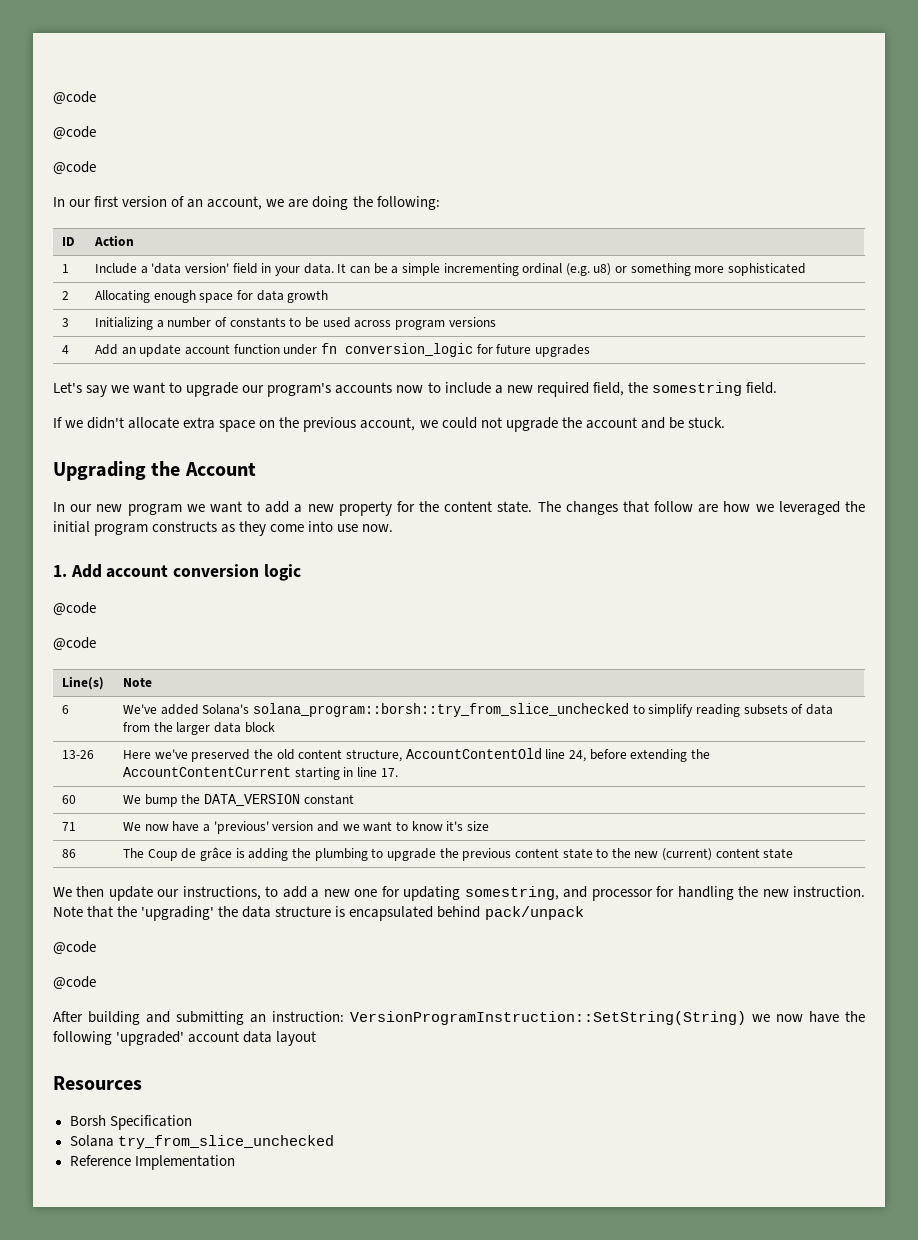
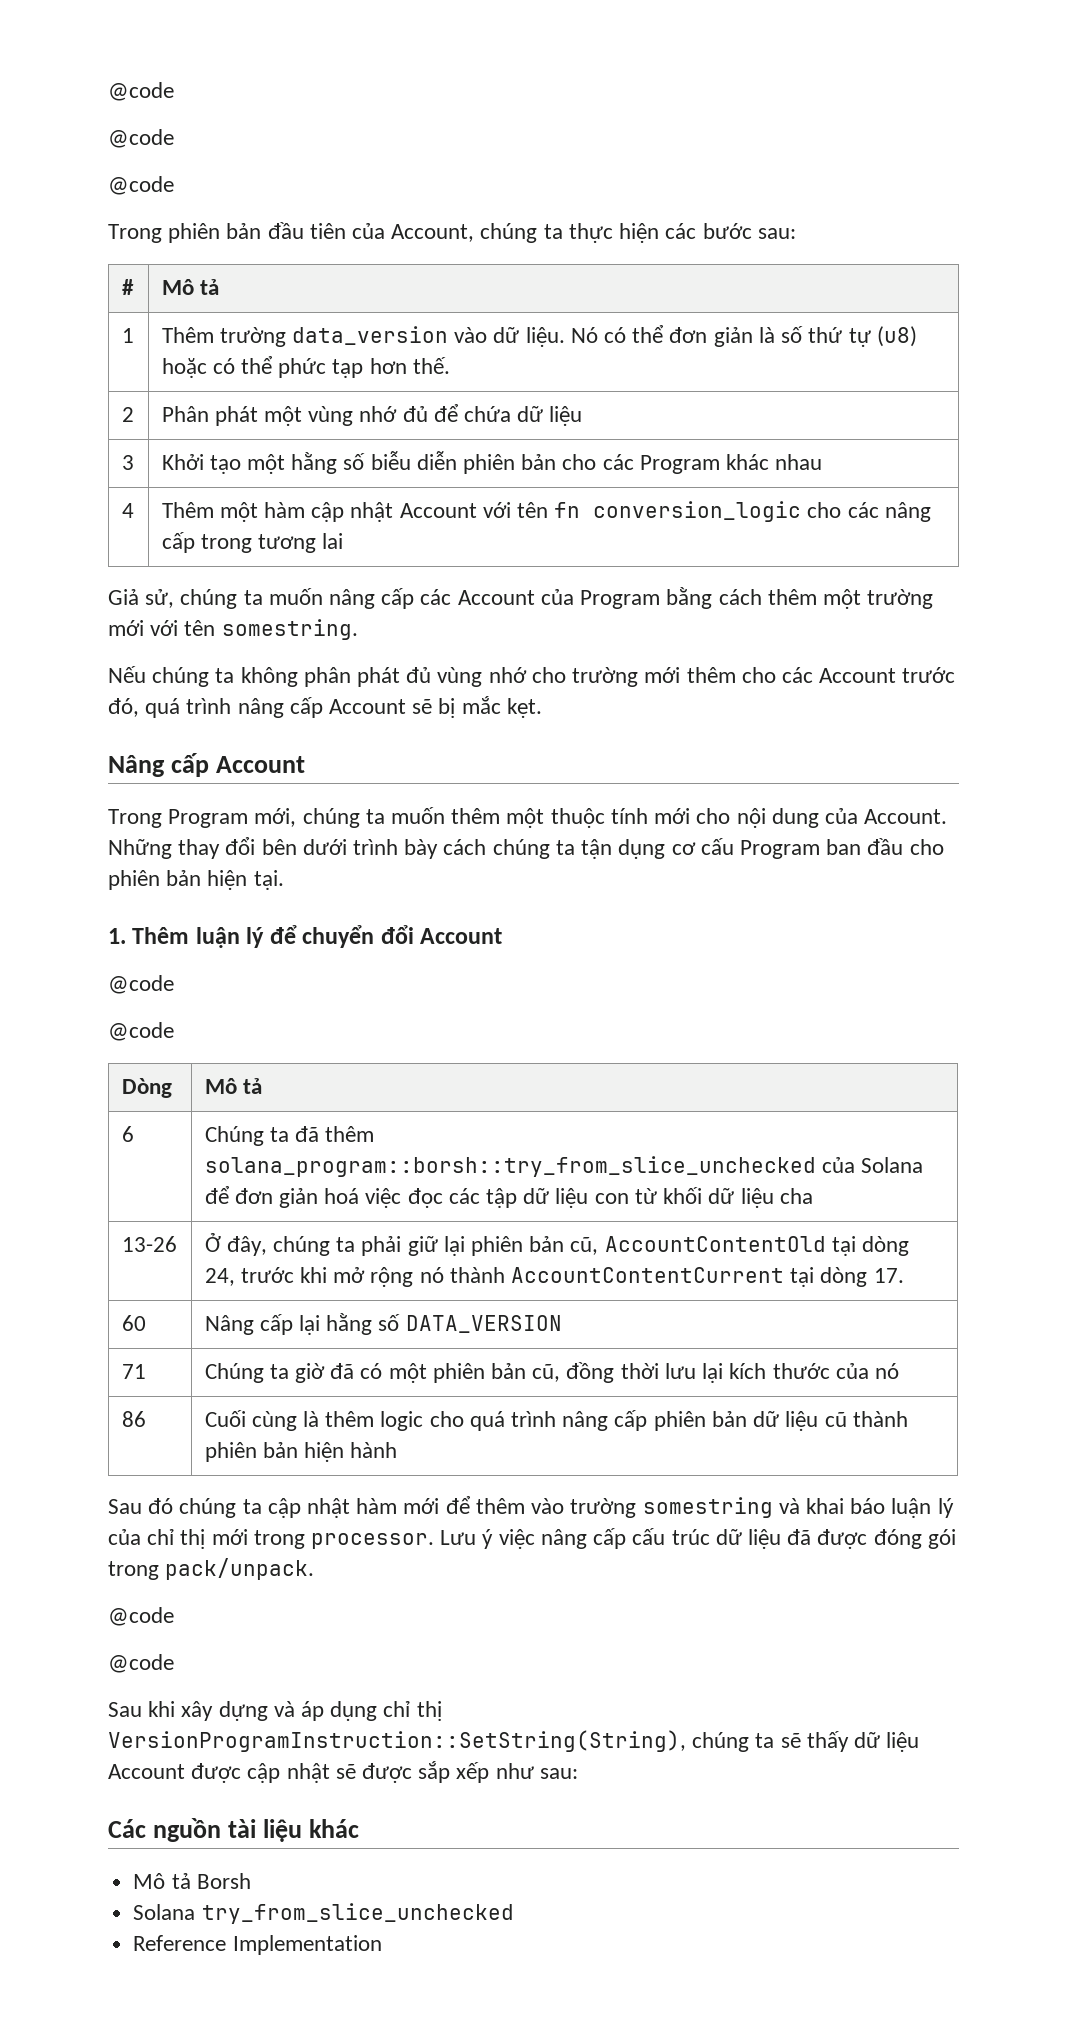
[53,196,440,210] [62,237,76,246] [94,235,135,246] [62,264,70,273] [95,263,807,276] [62,291,70,300] [95,290,329,303] [62,318,70,327] [95,317,496,330] [62,345,70,354] [95,343,590,357] [53,382,777,397] [53,417,725,432] [53,461,256,481] [53,501,865,516] [53,521,394,536] [53,564,301,581] [53,602,96,615] [53,637,96,650] [62,676,105,690] [123,677,153,687] [62,705,70,714] [123,703,833,717] [123,722,275,735] [62,750,95,759] [123,748,710,762] [123,767,398,780] [62,795,77,804] [123,794,201,807] In our first version of an account, we are doing the following: // ID | Action // 1 | Include a 'data version' field in your data. It can be a simple incrementing ordinal (e.g. u8) or something more sophisticated // 2 | Allocating enough space for data growth // 3 | Initializing a number of constants to be used across program versions // 4 | Add an update account function under fn conversion_logic for future upgrades // Let's say we want to upgrade our program's accounts now to include a new required field, the somestring field. // If we didn't allocate extra space on the previous account, we could not upgrade the account and be stuck. // Upgrading the Account // In our new program we want to add a new property for the content state. The changes that follow are how we leveraged the initial program constructs as they come into use now. // 1. Add account conversion logic // @code // @code // Line(s) | Note // 6 | We've added Solana's solana_program::borsh::try_from_slice_unchecked to simplify reading subsets of data from the larger data block // 13-26 | Here we've preserved the old content structure, AccountContentOld line 24, before extending the AccountContentCurrent starting in line 17. // 60 | We bump the -> [108,222,796,243] [121,279,134,295] [161,279,219,295] [121,328,134,343] [161,325,917,347] [161,356,450,378] [121,407,134,422] [161,404,583,426] [121,455,134,470] [161,451,823,474] [121,503,134,518] [161,501,931,522] [161,532,344,553] [108,587,934,609] [108,619,358,640] [108,666,956,687] [108,696,542,718] [108,753,305,777] [108,807,948,828] [108,837,944,859] [108,870,284,890] [108,925,503,948] [108,975,174,994] [108,1022,174,1041] [121,1078,172,1098] [204,1078,262,1094] [121,1126,134,1142] [204,1126,375,1146] [204,1156,923,1177] [204,1186,813,1208] [121,1236,177,1252] [204,1233,910,1256] [204,1267,904,1287] [121,1315,146,1331] [204,1313,401,1335] Trong phiên bản đầu tiên của Account, chúng ta thực hiện các bước sau: // # | Mô tả // 1 | Thêm trường data_version vào dữ liệu. Nó có thể đơn giản là số thứ tự (u8) hoặc có thể phức tạp hơn thế. // 2 | Phân phát một vùng nhớ đủ để chứa dữ liệu // 3 | Khởi tạo một hằng số biễu diễn phiên bản cho các Program khác nhau // 4 | Thêm một hàm cập nhật Account với tên fn conversion_logic cho các nâng cấp trong tương lai // Giả sử, chúng ta muốn nâng cấp các Account của Program bằng cách thêm một trường mới với tên somestring. // Nếu chúng ta không phân phát đủ vùng nhớ cho trường mới thêm cho các Account trước đó, quá trình nâng cấp Account sẽ bị mắc kẹt. // Nâng cấp Account // Trong Program mới, chúng ta muốn thêm một thuộc tính mới cho nội dung của Account. Những thay đổi bên dưới trình bày cách chúng ta tận dụng cơ cấu Program ban đầu cho phiên bản hiện tại. // 1. Thêm luận lý để chuyển đổi Account // @code // @code // Dòng | Mô tả // 6 | Chúng ta đã thêm solana_program::borsh::try_from_slice_unchecked của Solana để đơn giản hoá việc đọc các tập dữ liệu con từ khối dữ liệu cha // 13-26 | Ở đây, chúng ta phải giữ lại phiên bản cũ, AccountContentOld tại dòng 24, trước khi mở rộng nó thành AccountContentCurrent tại dòng 17. // 60 | Nâng cấp lại hằng số
[303,794,354,805] constant -> (562, 1324) none
[123,821,489,834] [62,849,77,858] [123,847,794,861] [53,886,866,901] [53,906,584,921] [53,941,96,954] [53,976,96,989] [53,1011,865,1025] [53,1031,317,1046] [53,1076,142,1090] We now have a 'previous' version and we want to know it's size // 86 | The Coup de grâce is adding the plumbing to upgrade the previous content state to the new (current) content state // We then update our instructions, to add a new one for updating somestring, and processor for handling the new instruction. Note that the 'upgrading' the data structure is encapsulated behind pack/unpack // @code // @code // After building and submitting an instruction: VersionProgramInstruction::SetString(String) we now have the following 'upgraded' account data layout // Resources // -> [204,1362,899,1383] [121,1411,146,1427] [204,1410,908,1431] [204,1442,398,1462] [108,1496,954,1518] [108,1528,956,1549] [108,1558,315,1580] [108,1607,174,1626] [108,1654,174,1673] [108,1701,442,1721] [108,1730,920,1752] [108,1761,578,1783] [108,1818,359,1842] [133,1873,191,1889] Chúng ta giờ đã có một phiên bản cũ, đồng thời lưu lại kích thước của nó // 86 | Cuối cùng là thêm logic cho quá trình nâng cấp phiên bản dữ liệu cũ thành phiên bản hiện hành // Sau đó chúng ta cập nhật hàm mới để thêm vào trường somestring và khai báo luận lý của chỉ thị mới trong processor. Lưu ý việc nâng cấp cấu trúc dữ liệu đã được đóng gói trong pack/unpack. // @code // @code // Sau khi xây dựng và áp dụng chỉ thị VersionProgramInstruction::SetString(String), chúng ta sẽ thấy dữ liệu Account được cập nhật sẽ được sắp xếp như sau: // Các nguồn tài liệu khác // Mô tả
[109,1115,192,1130] Specification -> (251, 1881) none

